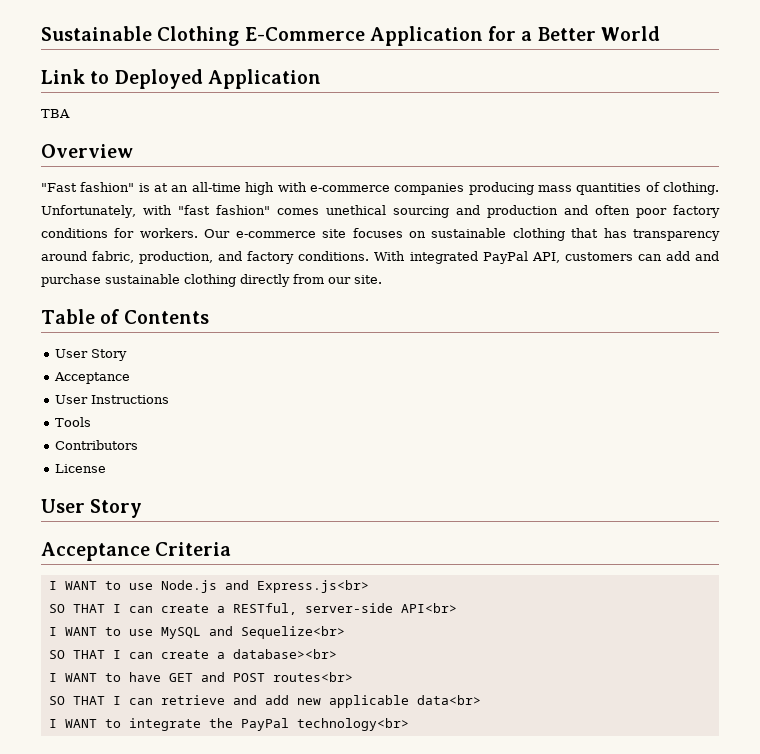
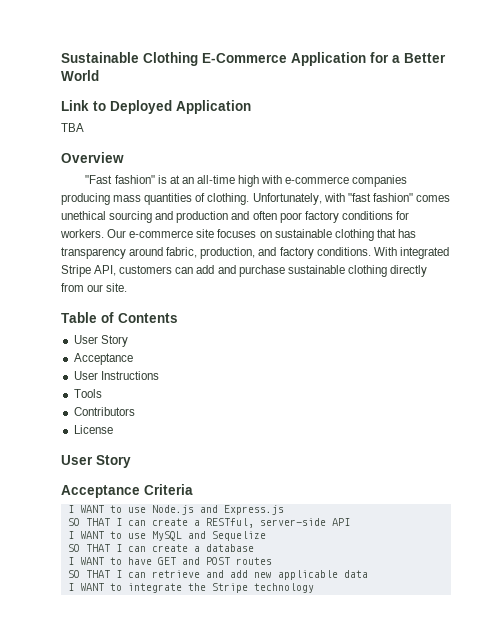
[482,251,528,264] PayPal -> [61,265,91,277] Stripe
[256,580,369,593] Express.js<br> -> [223,505,284,515] Express.js
[400,603,457,613] API<br> -> [331,518,350,526] API
[240,626,345,639] [48,649,337,659] Sequelize<br> // SO THAT I can create a database><br> -> [211,531,266,541] [67,544,254,552] Sequelize // SO THAT I can create a database
[272,672,353,682] routes<br> -> [235,557,272,565] routes
[416,695,481,705] data<br> -> [343,570,368,578] data
[240,718,409,731] PayPal technology<br> -> [211,583,314,593] Stripe technology

